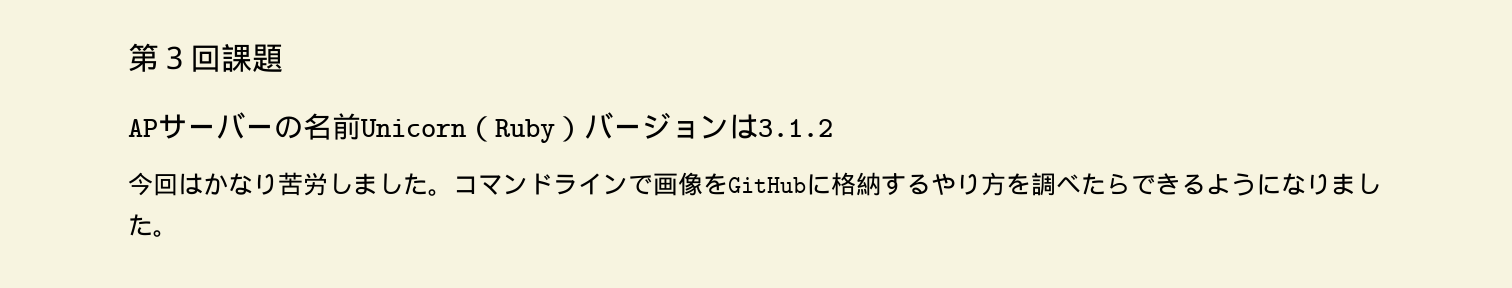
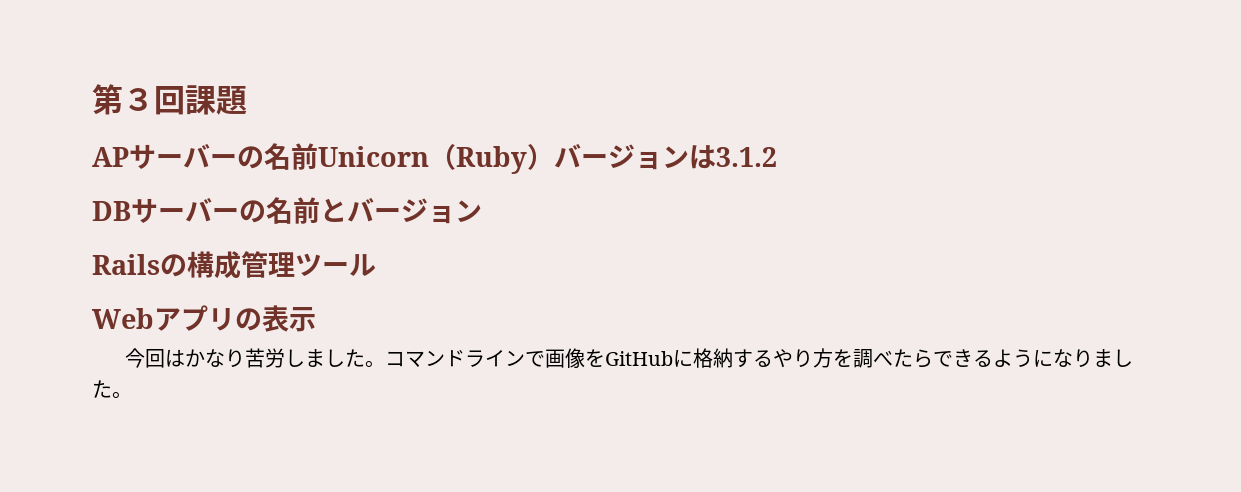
(833, 128) none -> [92,197,482,224] [92,251,376,279] [92,305,316,332] // DBサーバーの名前とバージョン // Railsの構成管理ツール // Webアプリの表示

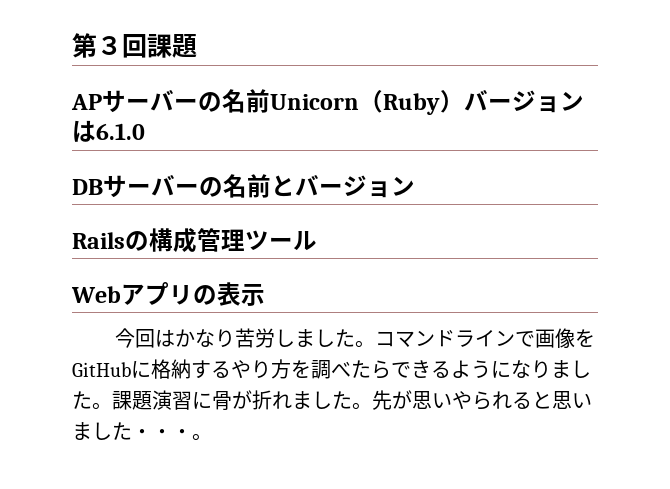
[716,147,777,167] 3.1.2 -> [96,123,145,140] 6.1.0
(132, 395) none -> [112,390,592,410] [72,422,212,441] 課題演習に骨が折れました。先が思いやられると思いました・・・。

